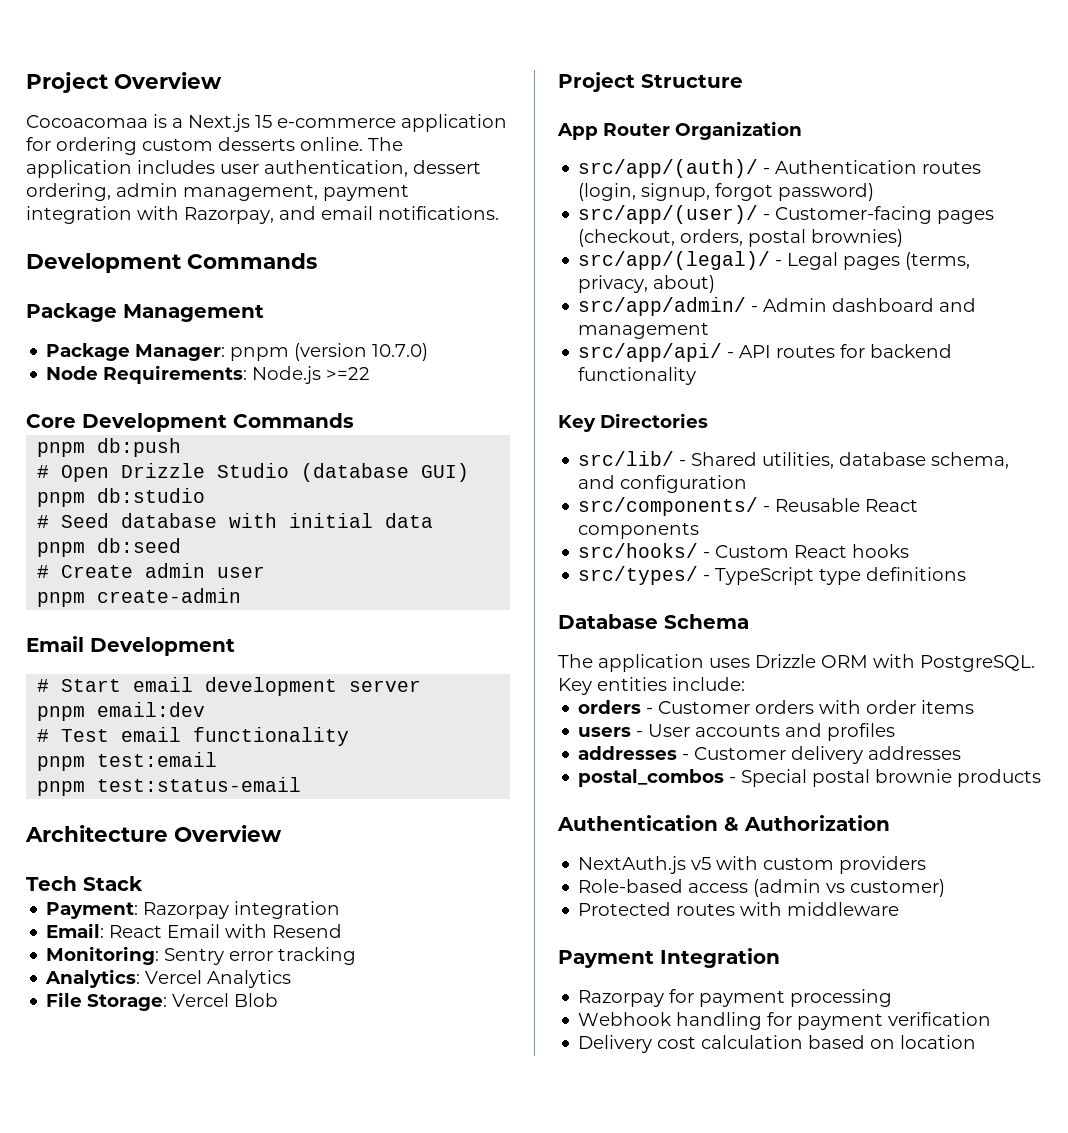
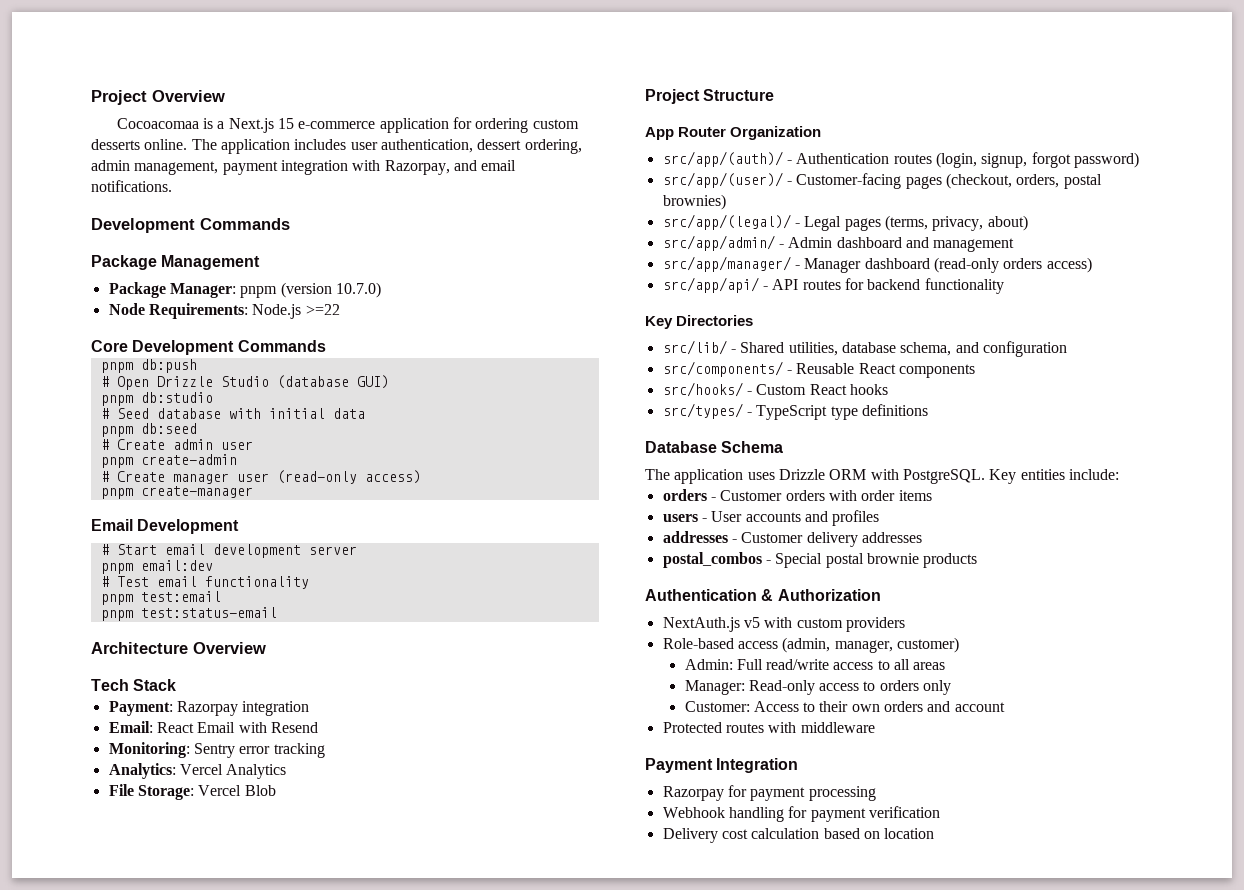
(242, 595) none -> [100,470,421,484] [100,486,253,499] // # Create manager user (read-only access) // pnpm create-manager
(710, 330) none -> [662,256,1092,273] // src/app/manager/ - Manager dashboard (read-only orders access)
[753,879,846,897] (admin vs -> [782,637,893,653] (admin, manager,
(946, 888) none -> [684,659,946,670] [684,680,952,695] [684,701,1005,712] // Admin: Full read/write access to all areas // Manager: Read-only access to orders only // Customer: Access to their own orders and account

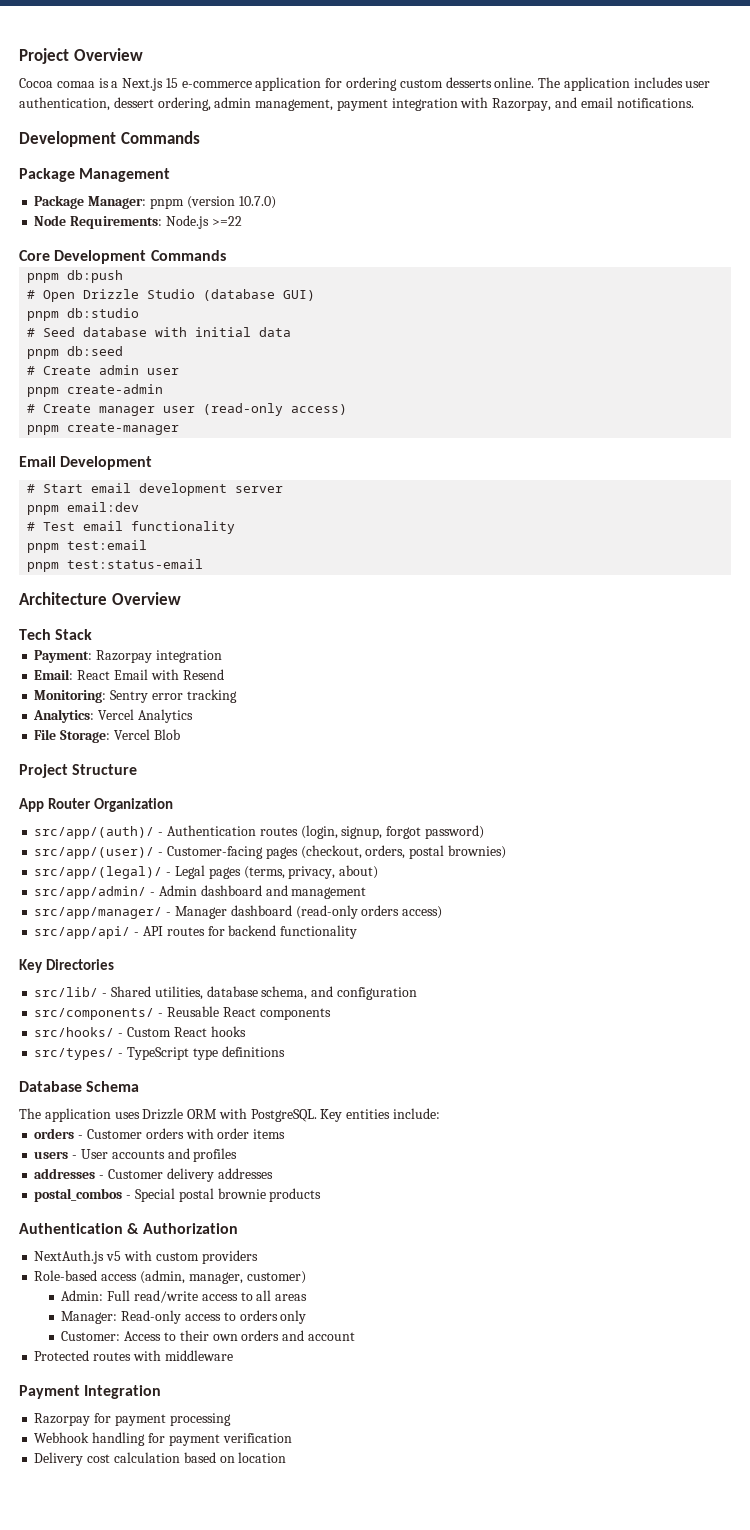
[116,118,199,129] Cocoacomaa -> [19,78,95,88] Cocoa comaa

